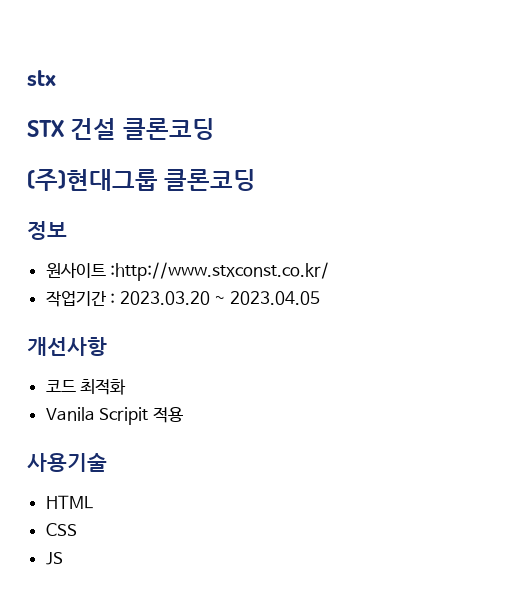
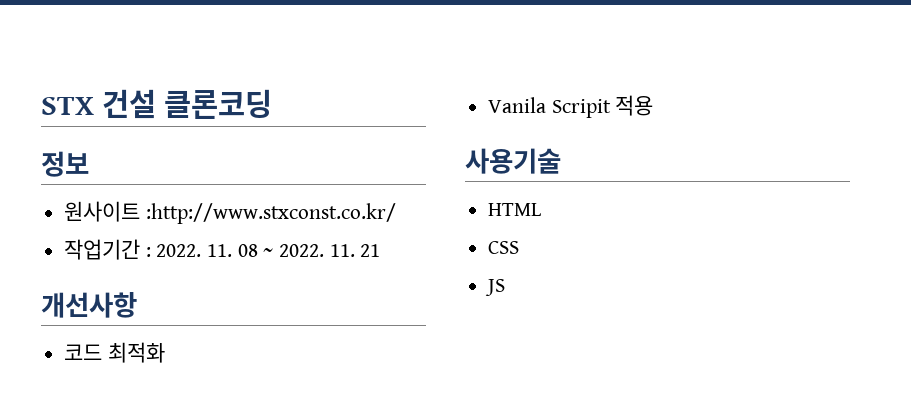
[27,70,56,86] stx // -> (41, 106) none
[27,169,257,191] // (주)현대그룹 클론코딩 -> (272, 104) none
[119,291,321,305] 2023.03.20 ~ 2023.04.05 -> [156,244,381,257] 2022. 11. 08 ~ 2022. 11. 21

